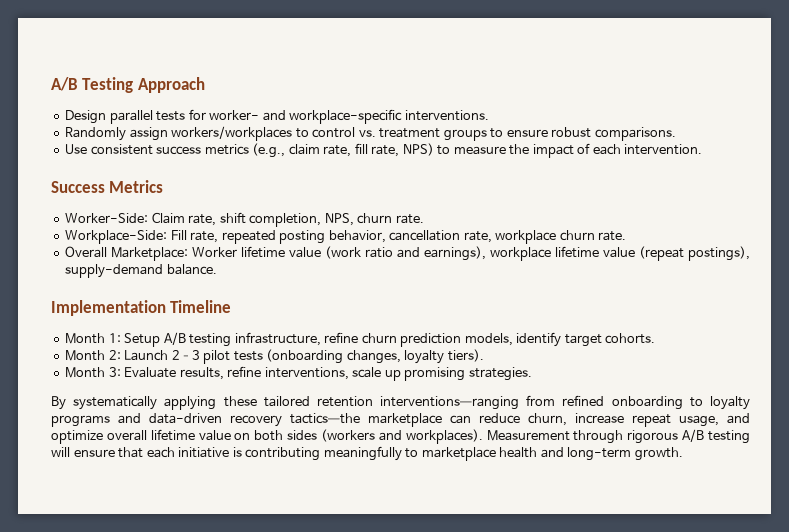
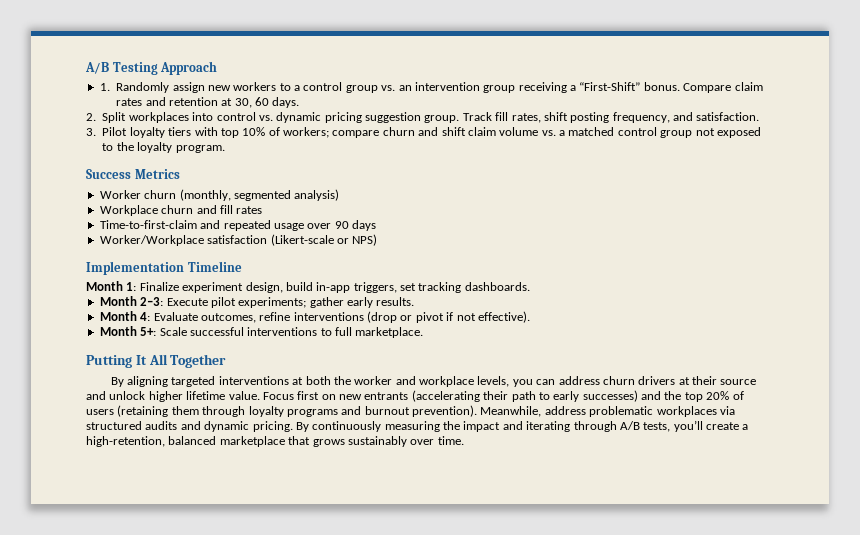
[65,109,489,124] [65,126,676,141] [65,143,703,158] [51,180,164,193] [65,212,424,227] [65,230,627,244] [65,246,750,261] [65,264,217,278] [51,300,232,316] [65,332,656,347] [65,349,484,364] [65,366,532,381] [51,395,750,410] [51,413,750,427] [51,429,750,444] [51,446,683,461] Design parallel tests for worker- and workplace-specific interventions. // Randomly assign workers/workplaces to control vs. treatment groups to ensure robust comparisons. // Use consistent success metrics (e.g., claim rate, fill rate, NPS) to measure the impact of each intervention. // Success Metrics // Worker-Side: Claim rate, shift completion, NPS, churn rate. // Workplace-Side: Fill rate, repeated posting behavior, cancellation rate, workplace churn rate. // Overall Marketplace: Worker lifetime value (work ratio and earnings), workplace lifetime value (repeat postings), supply-demand balance. // Implementation Timeline // Month 1: Setup A/B testing infrastructure, refine churn prediction models, identify target cohorts. // Month 2: Launch 2–3 pilot tests (onboarding changes, loyalty tiers). // Month 3: Evaluate results, refine interventions, scale up promising strategies. // By systematically applying these tailored retention interventions—ranging from refined onboarding to loyalty programs and data-driven recovery tactics—the marketplace can reduce churn, increase repeat usage, and optimize overall lifetime value on both sides (workers and workplaces). Measurement through rigorous A/B testing will ensure that each initiative is contributing meaningfully to marketplace health and long-term growth. -> [99,82,763,93] [116,97,300,108] [86,112,760,123] [86,127,761,138] [102,142,225,153] [86,169,180,179] [99,189,340,201] [99,205,263,216] [99,220,376,231] [99,234,378,246] [86,261,242,275] [86,281,530,293] [99,296,415,308] [99,311,530,323] [99,326,424,338] [86,354,227,368] [110,376,757,387] [86,390,744,402] [86,405,735,417] [86,420,749,432] [86,436,464,447] 1. Randomly assign new workers to a control group vs. an intervention group receiving a “First-Shift” bonus. Compare claim rates and retention at 30, 60 days. // 2. Split workplaces into control vs. dynamic pricing suggestion group. Track fill rates, shift posting frequency, and satisfaction. // 3. Pilot loyalty tiers with top 10% of workers; compare churn and shift claim volume vs. a matched control group not exposed to the loyalty program. // Success Metrics // Worker churn (monthly, segmented analysis) // Workplace churn and fill rates // Time-to-first-claim and repeated usage over 90 days // Worker/Workplace satisfaction (Likert-scale or NPS) // Implementation Timeline // Month 1: Finalize experiment design, build in-app triggers, set tracking dashboards. // Month 2–3: Execute pilot experiments; gather early results. // Month 4: Evaluate outcomes, refine interventions (drop or pivot if not effective). // Month 5+: Scale successful interventions to full marketplace. // Putting It All Together // By aligning targeted interventions at both the worker and workplace levels, you can address churn drivers at their source and unlock higher lifetime value. Focus first on new entrants (accelerating their path to early successes) and the top 20% of users (retaining them through loyalty programs and burnout prevention). Meanwhile, address problematic workplaces via structured audits and dynamic pricing. By continuously measuring the impact and iterating through A/B tests, you’ll create a high-retention, balanced marketplace that grows sustainably over time.

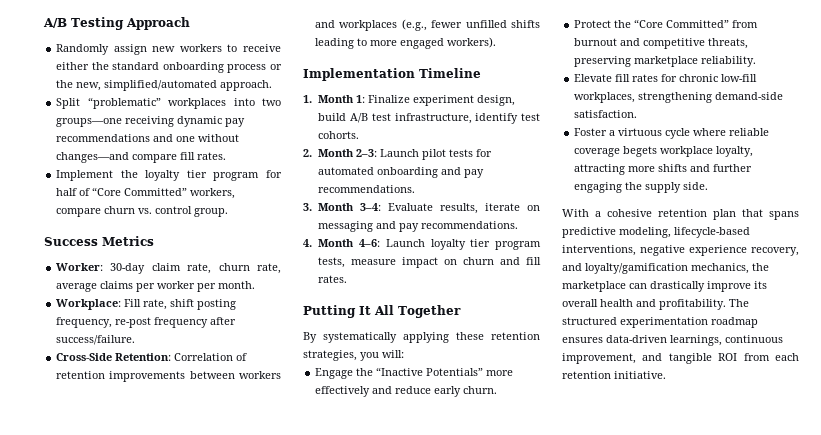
[99,83,110,91] 1. -> (190, 23) none
[293,82,763,93] [116,97,300,108] [86,112,760,123] [86,127,761,138] [102,142,225,153] [86,169,180,179] [99,189,340,201] [99,205,263,216] [99,220,376,231] [99,234,378,246] a control group vs. an intervention group receiving a “First-Shift” bonus. Compare claim rates and retention at 30, 60 days. // 2. Split workplaces into control vs. dynamic pricing suggestion group. Track fill rates, shift posting frequency, and satisfaction. // 3. Pilot loyalty tiers with top 10% of workers; compare churn and shift claim volume vs. a matched control group not exposed to the loyalty program. // Success Metrics // Worker churn (monthly, segmented analysis) // Workplace churn and fill rates // Time-to-first-claim and repeated usage over 90 days // Worker/Workplace satisfaction (Likert-scale or NPS) -> [243,44,281,52] [56,62,282,73] [56,80,273,91] [56,97,281,109] [56,116,246,127] [56,134,240,142] [56,152,227,163] [56,170,282,181] [56,187,236,199] [56,206,229,217] [44,236,154,246] [56,263,281,274] [56,281,256,292] [56,299,237,310] [56,317,237,328] [56,335,136,345] [56,353,248,361] [56,371,281,382] [315,19,540,31] [315,37,497,49] receive either the standard onboarding process or the new, simplified/automated approach. // Split “problematic” workplaces into two groups—one receiving dynamic pay recommendations and one without changes—and compare fill rates. // Implement the loyalty tier program for half of “Core Committed” workers, compare churn vs. control group. // Success Metrics // Worker: 30-day claim rate, churn rate, average claims per worker per month. // Workplace: Fill rate, shift posting frequency, re-post frequency after success/failure. // Cross-Side Retention: Correlation of retention improvements between workers and workplaces (e.g., fewer unfilled shifts leading to more engaged workers).
(242, 266) none -> [303,95,312,103] 1.
[316,282,530,293] [99,296,415,308] [99,311,530,323] [99,326,424,338] in-app triggers, set tracking dashboards. // Month 2–3: Execute pilot experiments; gather early results. // Month 4: Evaluate outcomes, refine interventions (drop or pivot if not effective). // Month 5+: Scale successful interventions to full marketplace. -> [350,113,540,124] [318,131,360,139] [303,149,493,160] [318,167,485,178] [318,185,416,193] [303,203,540,214] [318,221,519,232] [303,239,541,250] [318,257,541,268] [318,275,348,283] A/B test infrastructure, identify test cohorts. // 2. Month 2–3: Launch pilot tests for automated onboarding and pay recommendations. // 3. Month 3–4: Evaluate results, iterate on messaging and pay recommendations. // 4. Month 4–6: Launch loyalty tier program tests, measure impact on churn and fill rates.
[127,376,757,387] [86,390,744,402] [86,405,735,417] [86,420,749,432] [86,436,464,447] aligning targeted interventions at both the worker and workplace levels, you can address churn drivers at their source and unlock higher lifetime value. Focus first on new entrants (accelerating their path to early successes) and the top 20% of users (retaining them through loyalty programs and burnout prevention). Meanwhile, address problematic workplaces via structured audits and dynamic pricing. By continuously measuring the impact and iterating through A/B tests, you’ll create a high-retention, balanced marketplace that grows sustainably over time. -> [323,332,540,343] [303,350,404,361] [315,367,514,379] [315,386,498,397] [574,19,759,28] [574,38,749,49] [574,56,757,67] [574,74,758,82] [574,92,784,103] [574,110,638,118] [574,128,770,139] [574,146,754,157] [574,164,753,175] [574,182,709,193] [562,209,799,220] [562,227,750,238] [562,245,799,256] [562,263,769,274] [562,281,767,292] [562,299,749,310] [562,317,758,328] [562,335,783,346] [562,353,799,364] [562,371,666,379] systematically applying these retention strategies, you will: // Engage the “Inactive Potentials” more effectively and reduce early churn. // Protect the “Core Committed” from burnout and competitive threats, preserving marketplace reliability. // Elevate fill rates for chronic low-fill workplaces, strengthening demand-side satisfaction. // Foster a virtuous cycle where reliable coverage begets workplace loyalty, attracting more shifts and further engaging the supply side. // With a cohesive retention plan that spans predictive modeling, lifecycle-based interventions, negative experience recovery, and loyalty/gamification mechanics, the marketplace can drastically improve its overall health and profitability. The structured experimentation roadmap ensures data-driven learnings, continuous improvement, and tangible ROI from each retention initiative.

